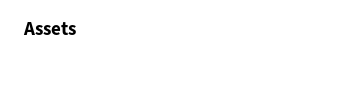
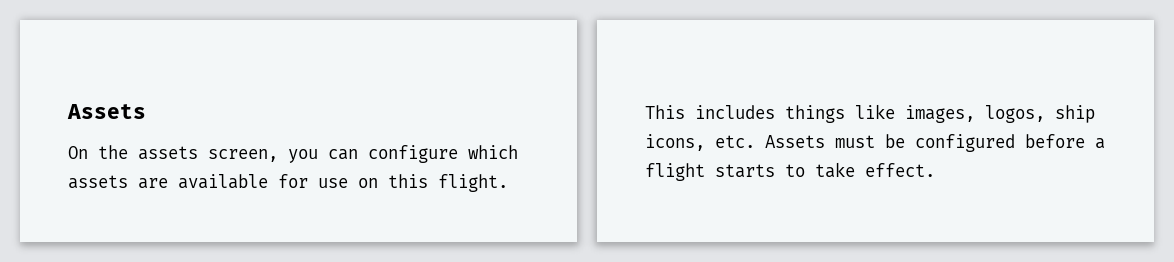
[23,22,76,35] Assets -> [67,104,146,119] [68,145,518,163] [68,174,508,192] [645,104,1095,123] [645,134,1105,152] [645,162,935,181] Assets // On the assets screen, you can configure which assets are available for use on this flight. This includes things like images, logos, ship icons, etc. Assets must be configured before a flight starts to take effect.

